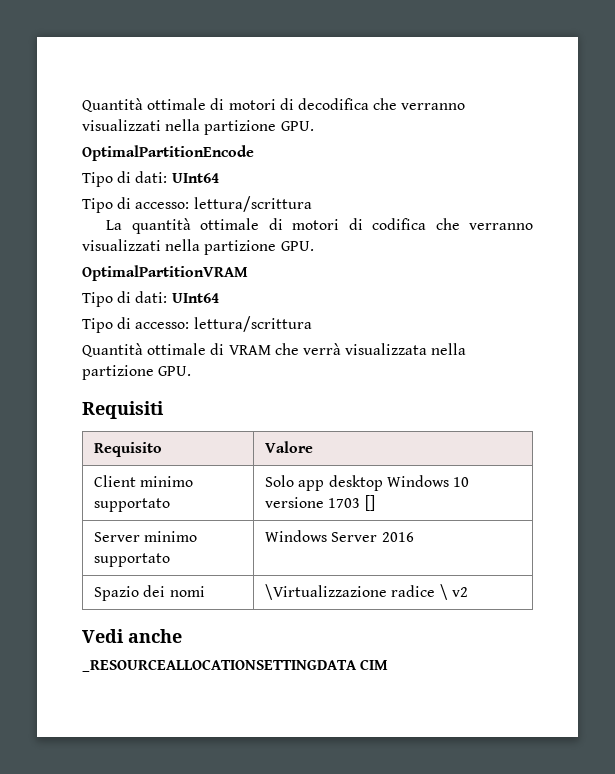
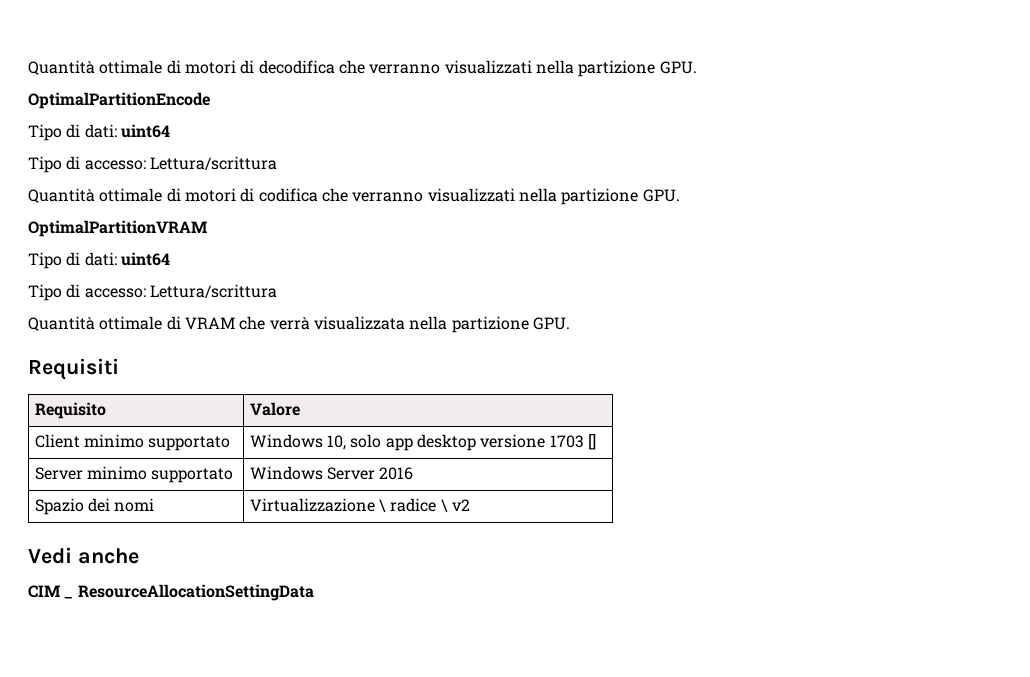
[171,173,219,183] [82,196,312,213] [106,218,191,234] UInt64 // Tipo di accesso: lettura/scrittura // La quantità -> [120,124,170,138] [28,156,277,173] [28,188,95,203] uint64 // Tipo di accesso: Lettura/scrittura // Quantità
[171,293,219,303] [82,316,312,333] UInt64 // Tipo di accesso: lettura/scrittura -> [120,252,170,266] [28,284,277,301] uint64 // Tipo di accesso: Lettura/scrittura
[265,475,470,491] Solo app desktop Windows 10 -> [249,434,476,451] Windows 10, solo app desktop
[265,584,388,600] \Virtualizzazione -> [249,498,386,512] Virtualizzazione \
[82,659,389,672] _RESOURCEALLOCATIONSETTINGDATA CIM -> [28,584,314,601] CIM _ ResourceAllocationSettingData

